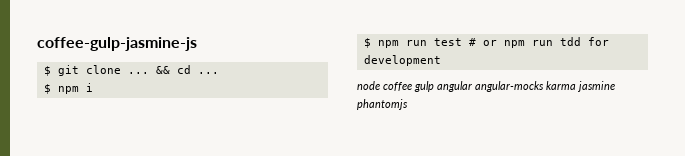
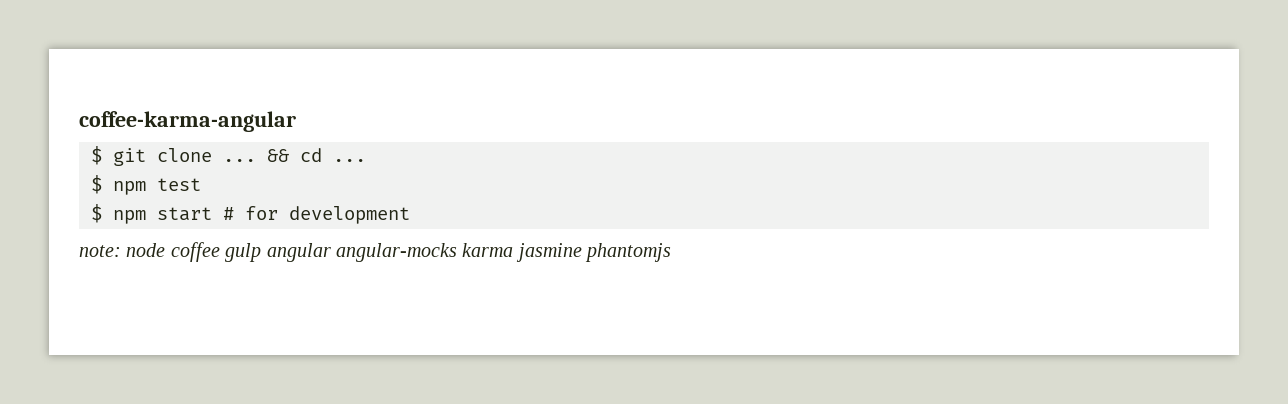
[37,37,197,51] coffee-gulp-jasmine-js -> [79,111,296,132] coffee-karma-angular
[85,83,93,92] [363,37,581,48] i // $ npm run test # or npm run tdd -> [157,178,201,191] [91,204,234,224] test // $ npm start #
(441, 60) none -> [79,245,121,257] note:

